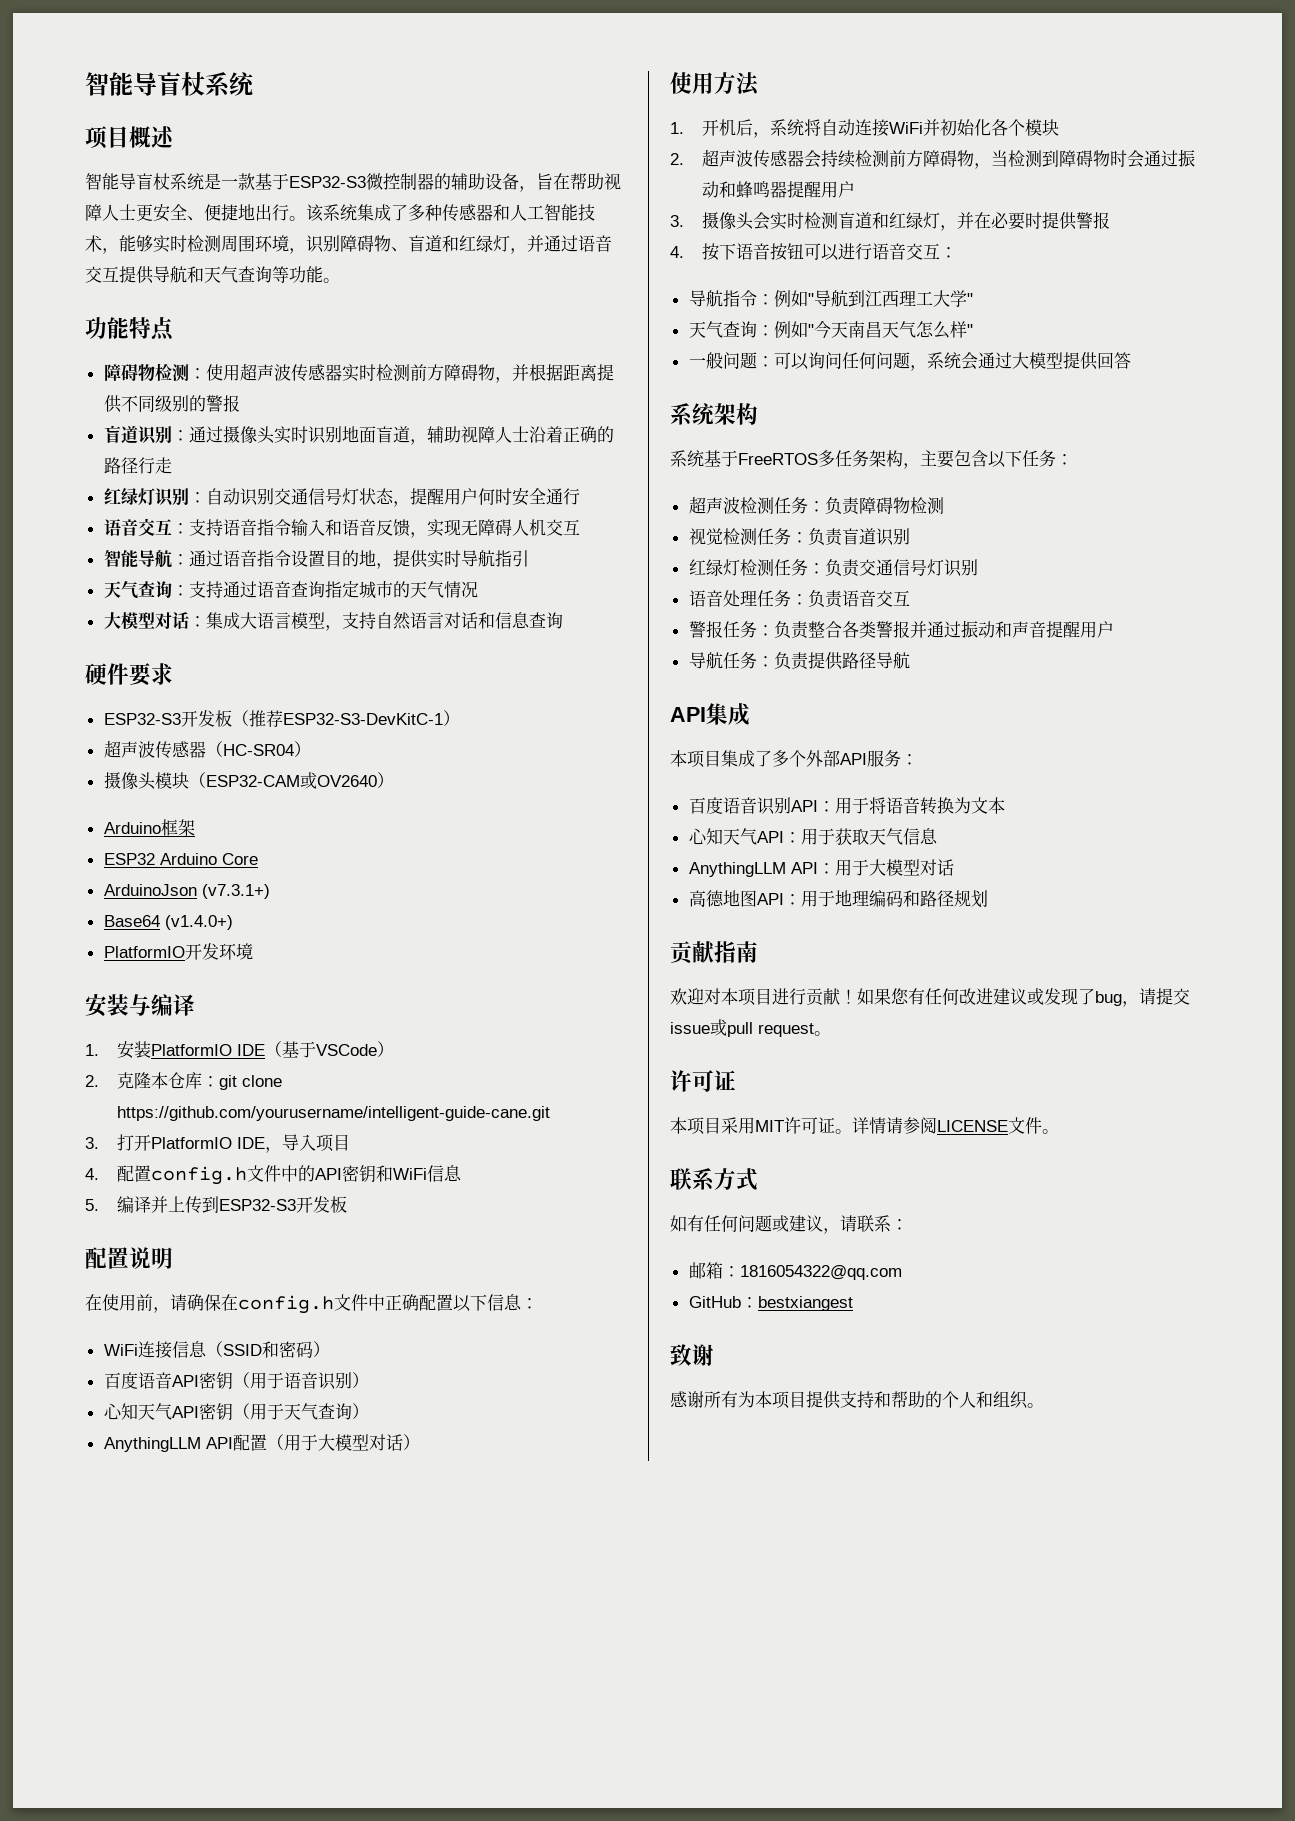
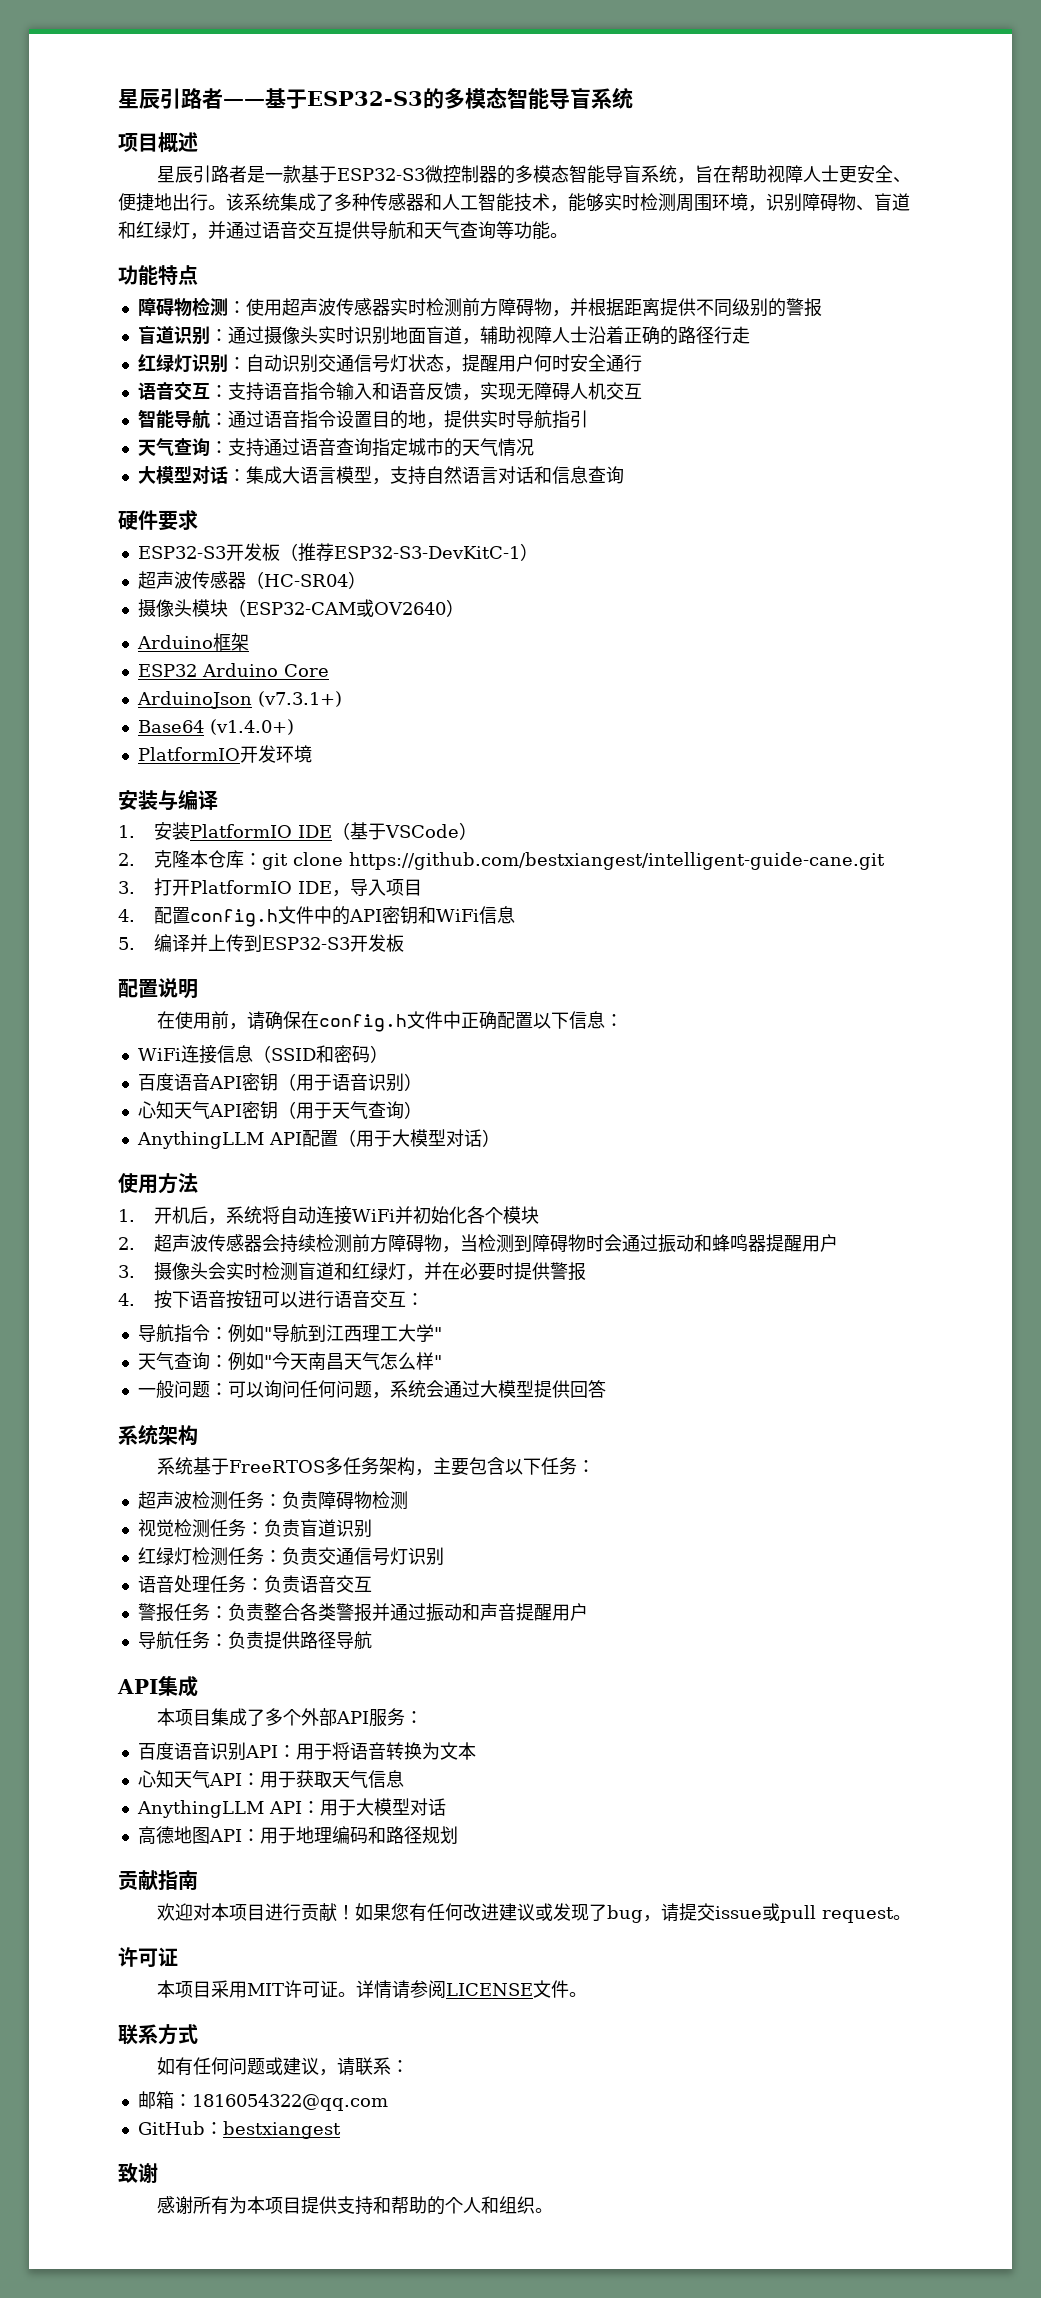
[85,72,205,96] 智能导盲杖 -> [118,87,591,109] 星辰引路者——基于ESP32-S3的多模态智能导盲
[85,173,204,190] 智能导盲杖系统 -> [157,165,248,183] 星辰引路者
[451,173,519,190] 辅助设备 -> [515,165,678,184] 多模态智能导盲系统
[116,1106,550,1121] https://github.com/yourusername/intelligent-guide-cane.git -> [348,852,885,870] https://github.com/bestxiangest/intelligent-guide-cane.git

